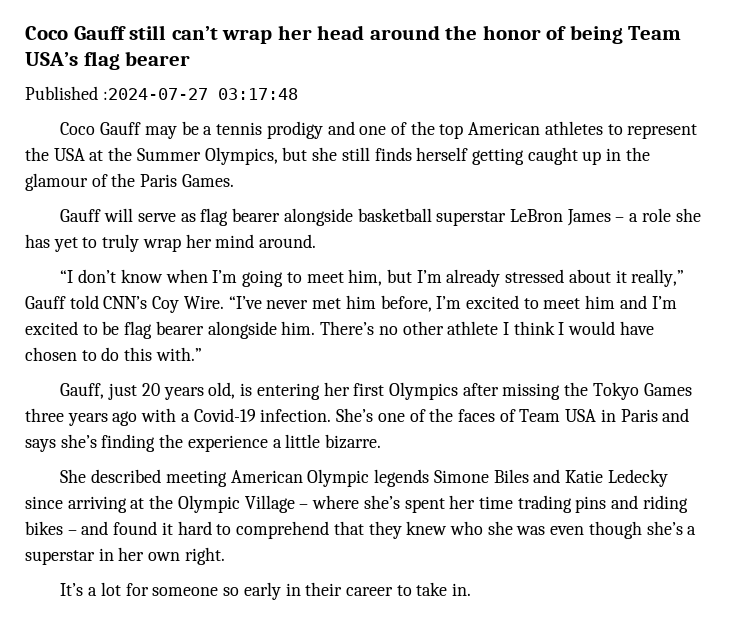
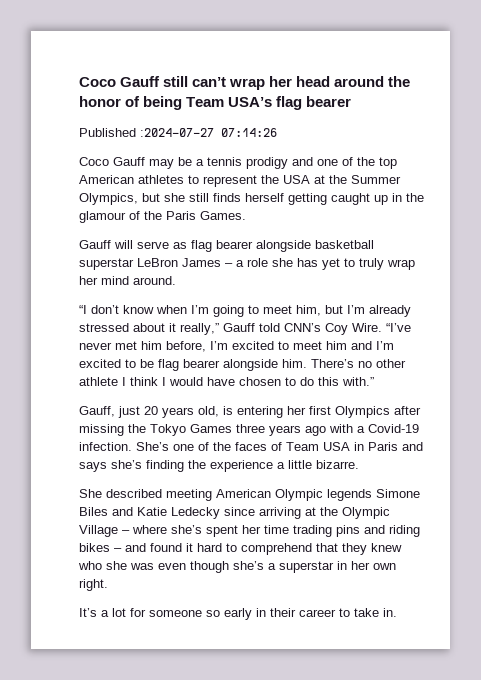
[217,88,298,100] 03:17:48 -> [221,128,277,137] 07:14:26

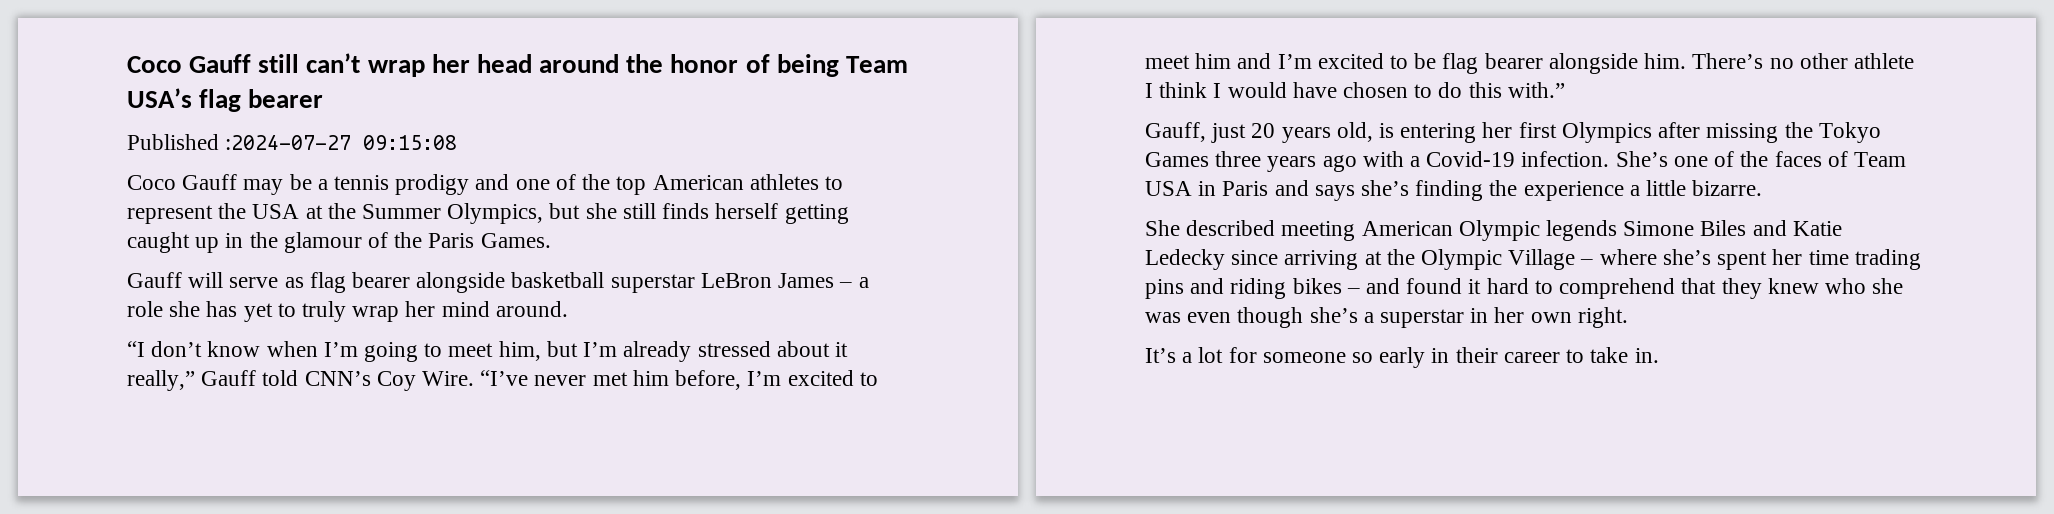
[221,128,277,137] 07:14:26 -> [363,135,458,150] 09:15:08

